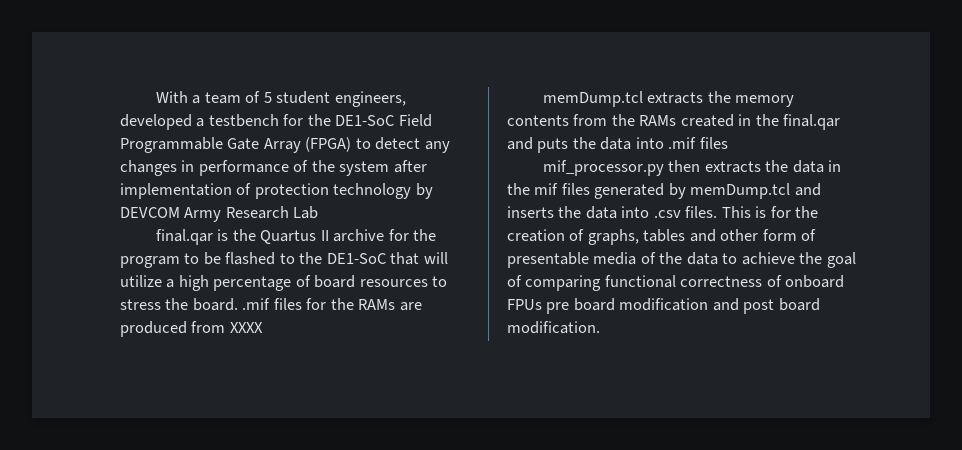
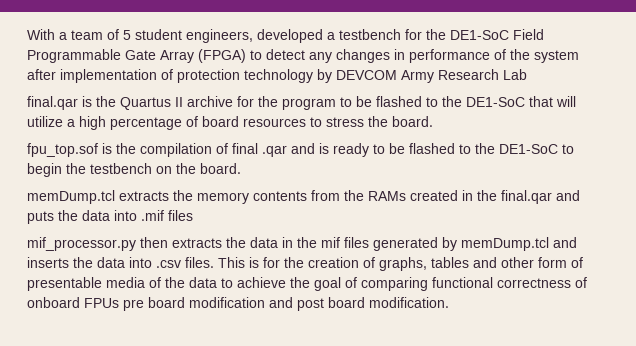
[242,298,422,311] [120,321,263,337] .mif files for the RAMs are produced from XXXX -> [27,143,574,157] [27,163,241,177] // fpu_top.sof is the compilation of final .qar and is ready to be flashed to the DE1-SoC to begin the testbench on the board.

